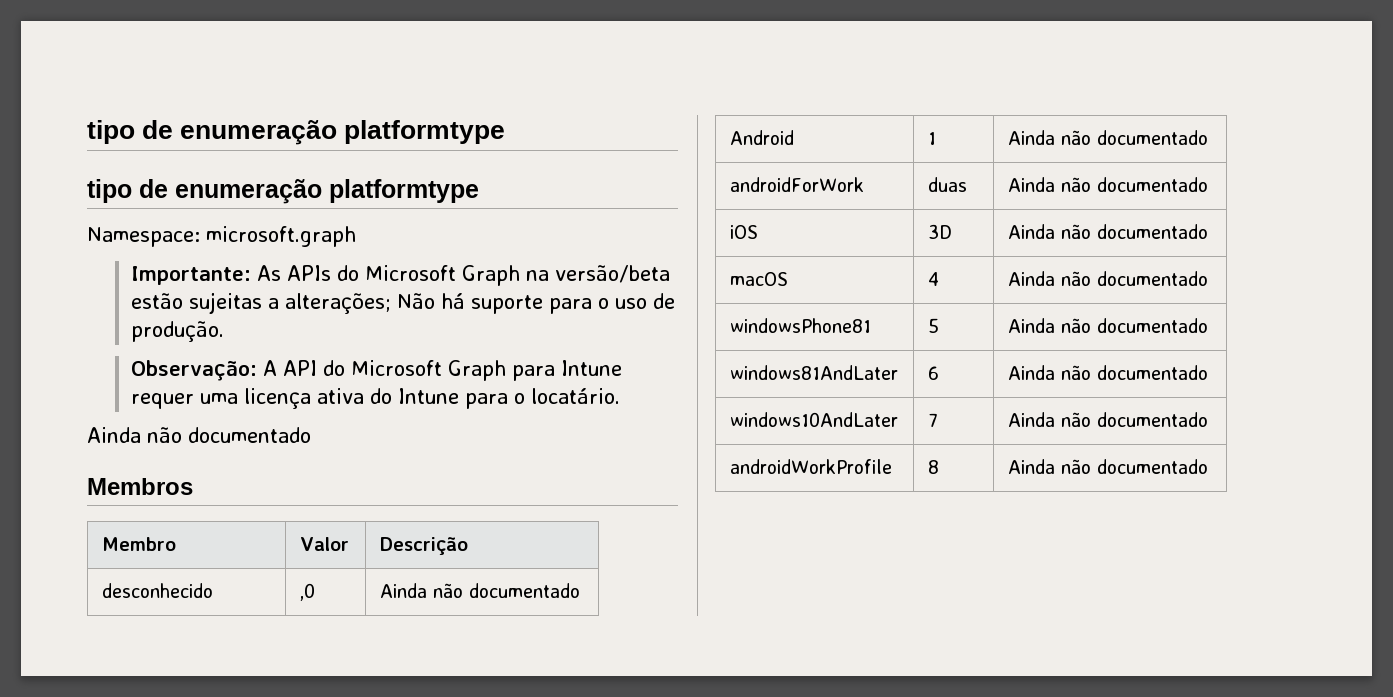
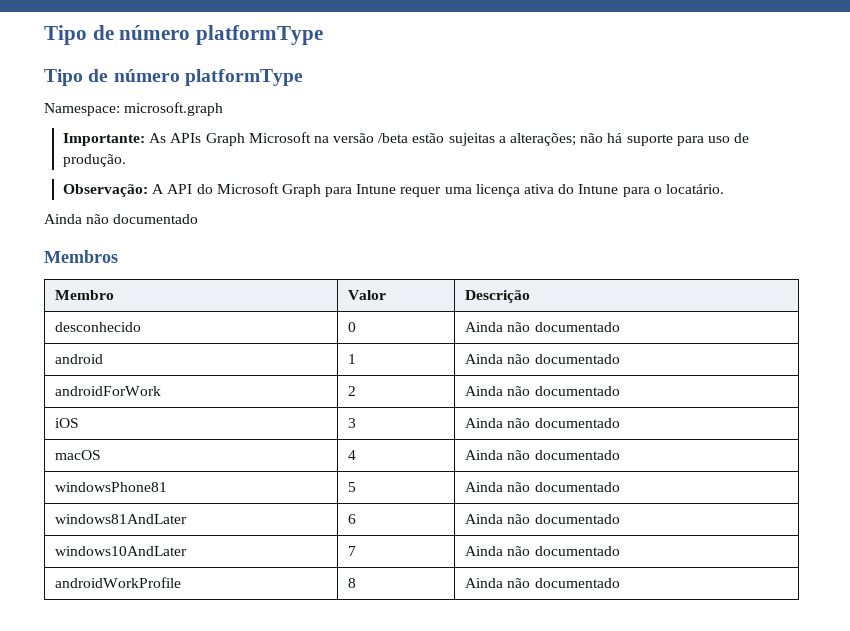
[87,120,506,145] [87,179,479,204] tipo de enumeração platformtype // tipo de enumeração platformtype -> [44,25,324,45] [44,69,303,86] Tipo de número platformType // Tipo de número platformType
[336,265,670,286] do Microsoft Graph na versão/beta -> [205,132,409,146] Graph Microsoft na versão /beta
[396,293,435,309] Não -> [580,133,604,143] não
[597,298,609,309] o -> (704, 141) none
[299,583,315,601] [379,583,580,598] [729,130,794,145] ,0 | Ainda não documentado // Android -> [348,322,357,332] [465,322,620,332] [55,354,104,364] 0 | Ainda não documentado // android
[927,177,967,192] duas -> [348,386,357,396] 2
[927,224,952,239] 3D -> [348,418,357,428] 3

